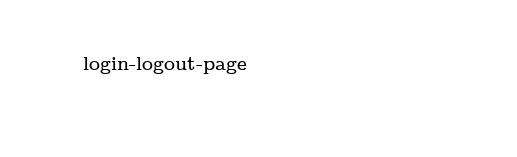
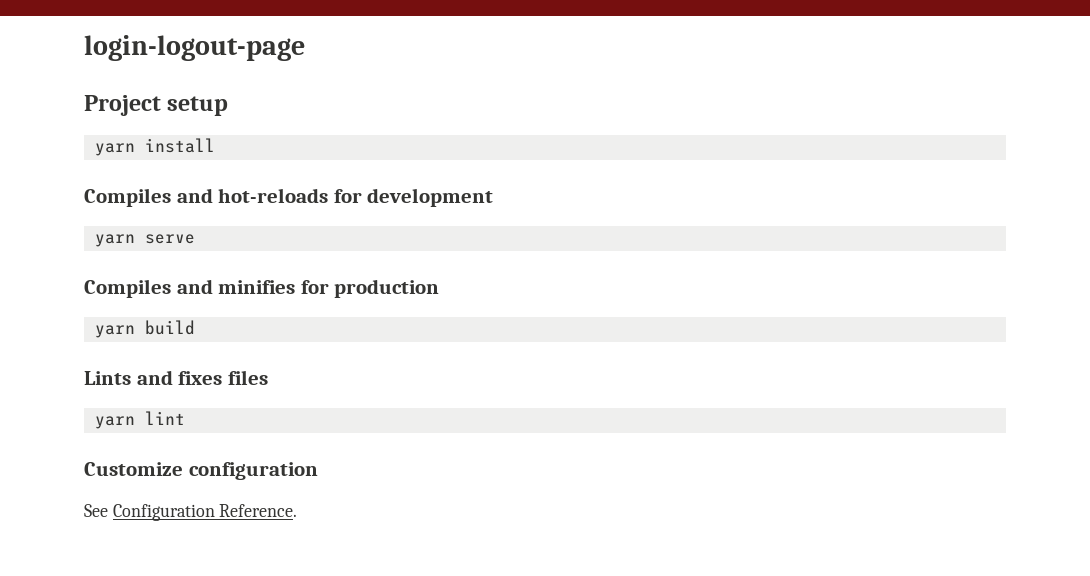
(247, 65) none -> [84,95,229,116] [94,138,215,156] [84,188,494,207] [94,234,195,247] [84,279,440,298] [94,320,195,338] [84,370,268,385] [94,411,185,429] [84,462,318,480] [84,504,298,521] // Project setup // yarn install // Compiles and hot-reloads for development // yarn serve // Compiles and minifies for production // yarn build // Lints and fixes files // yarn lint // Customize configuration // See Configuration Reference.

